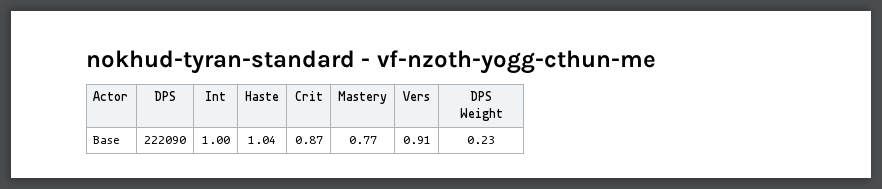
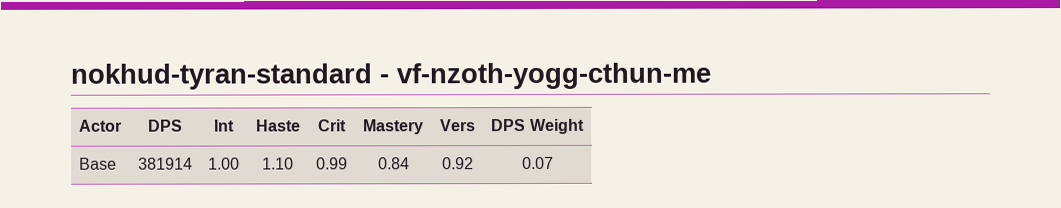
[144,136,186,144] 222090 -> [137,157,193,170] 381914
[248,136,276,144] [294,136,323,144] [348,136,377,144] [402,136,431,144] [467,136,495,144] 1.04 | 0.87 | 0.77 | 0.91 | 0.23 -> [262,157,294,170] [315,157,348,170] [377,157,410,170] [441,157,474,170] [521,156,554,170] 1.10 | 0.99 | 0.84 | 0.92 | 0.07

